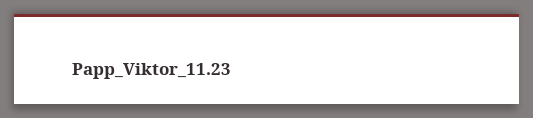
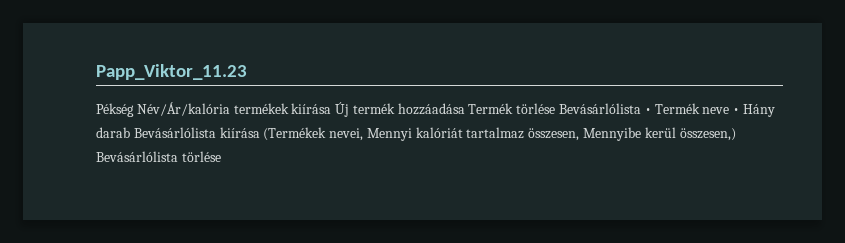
(231, 71) none -> [96,102,775,117] [96,127,736,141] [96,151,221,162] // Pékség Név/Ár/kalória termékek kiírása Új termék hozzáadása Termék törlése Bevásárlólista • Termék neve • Hány darab Bevásárlólista kiírása (Termékek nevei, Mennyi kalóriát tartalmaz összesen, Mennyibe kerül összesen,) Bevásárlólista törlése

